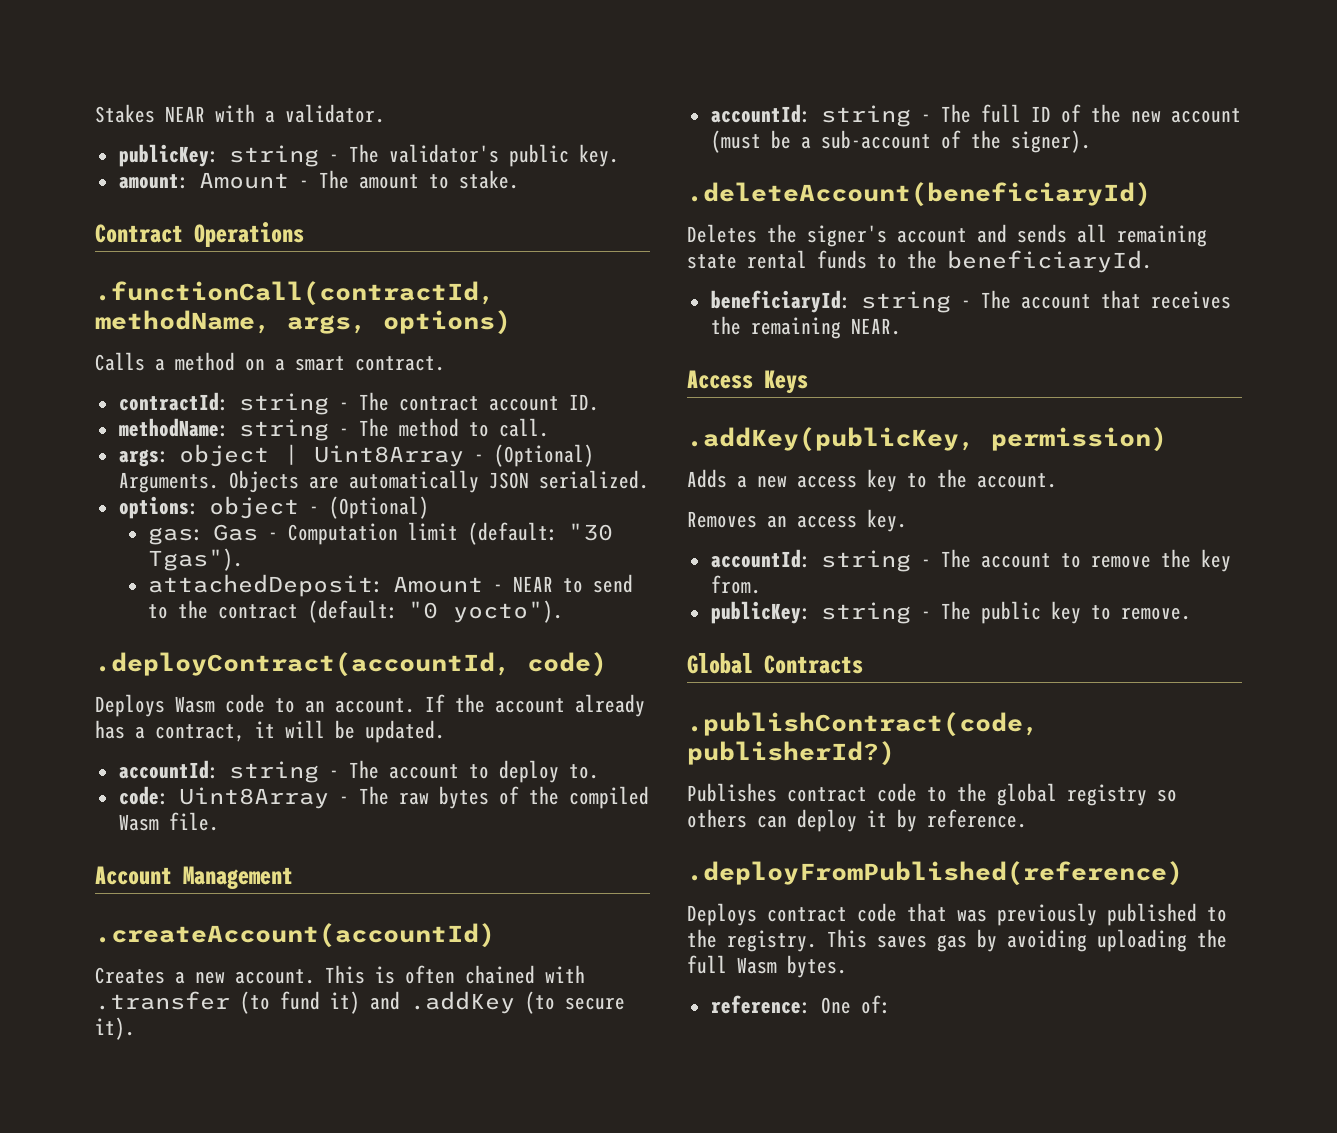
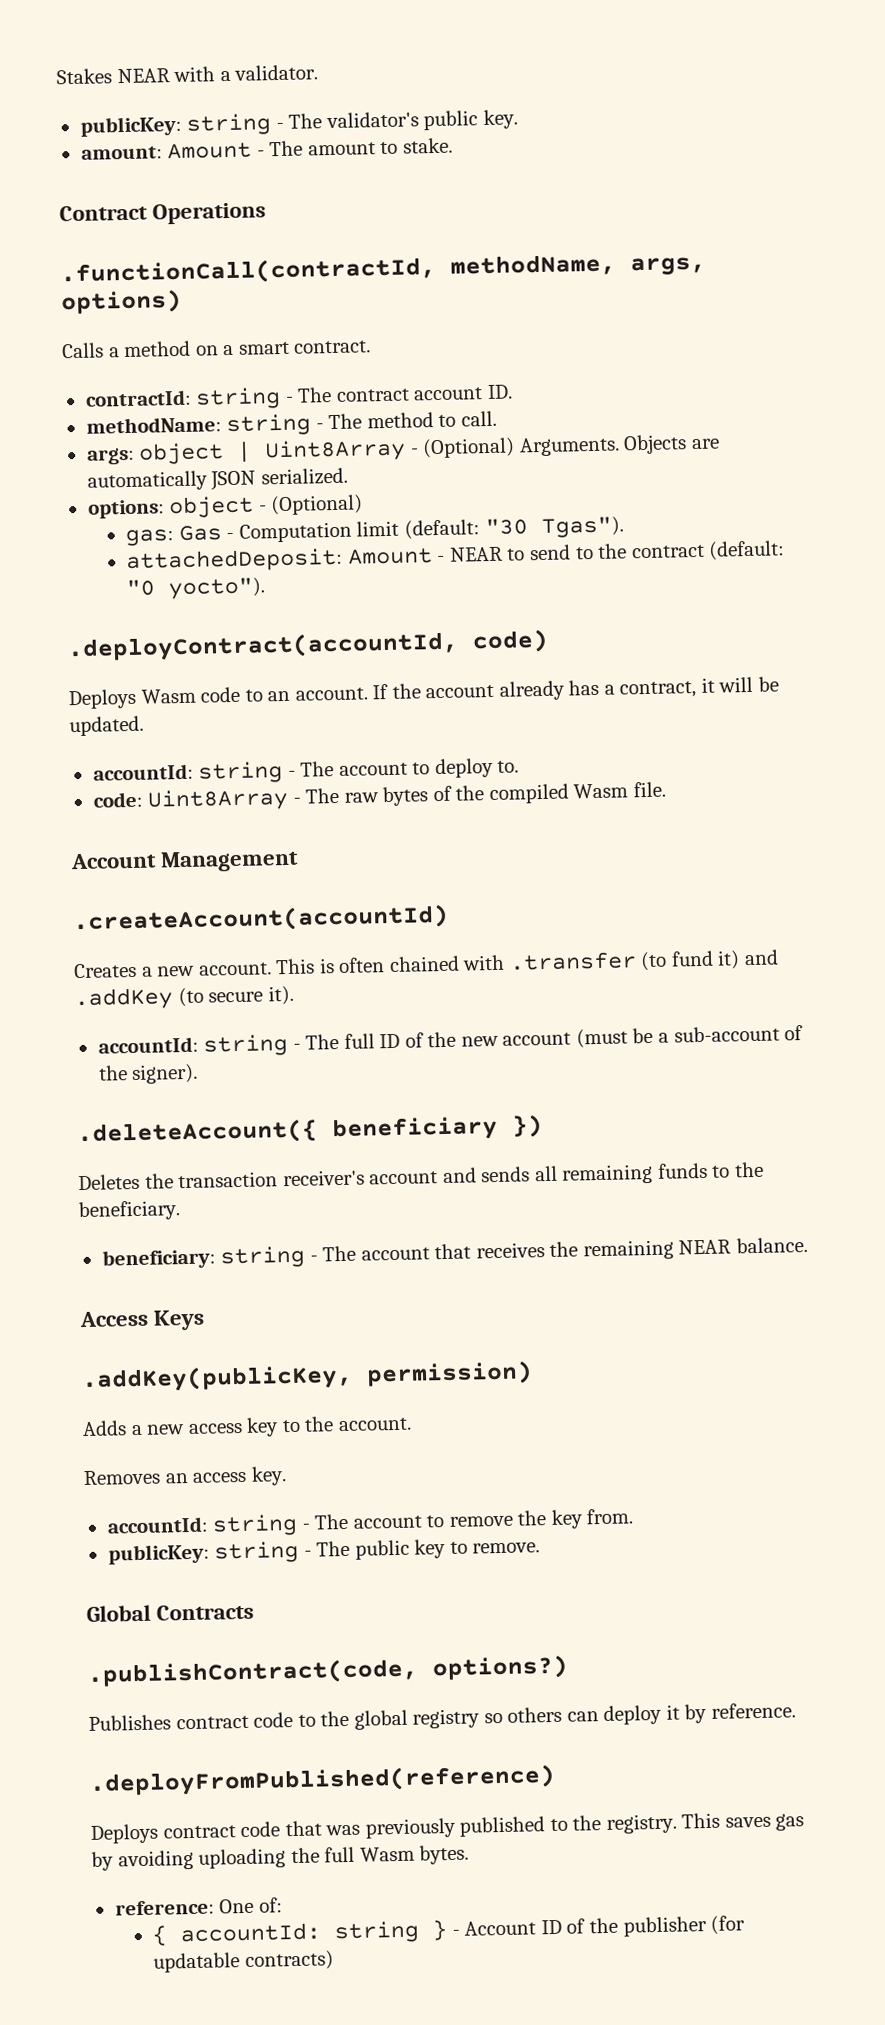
[687,182,1151,207] .deleteAccount(beneficiaryId) -> [77,1114,543,1147] .deleteAccount({ beneficiary })
[807,225,887,247] signer's -> [178,1169,365,1189] transaction receiver's
[687,250,807,269] state rental -> (654, 1174) none
[947,250,1152,273] [710,290,851,313] beneficiaryId. // beneficiaryId: -> [78,1200,180,1222] [101,1248,216,1270] beneficiary. // beneficiary:
[850,318,901,335] NEAR. -> [678,1236,808,1255] NEAR balance.
[687,741,895,766] publisherId?) -> [432,1654,568,1681] options?)
(891, 1004) none -> [152,1915,746,1946] [153,1950,334,1973] // { accountId: string } - Account ID of the publisher (for updatable contracts)

